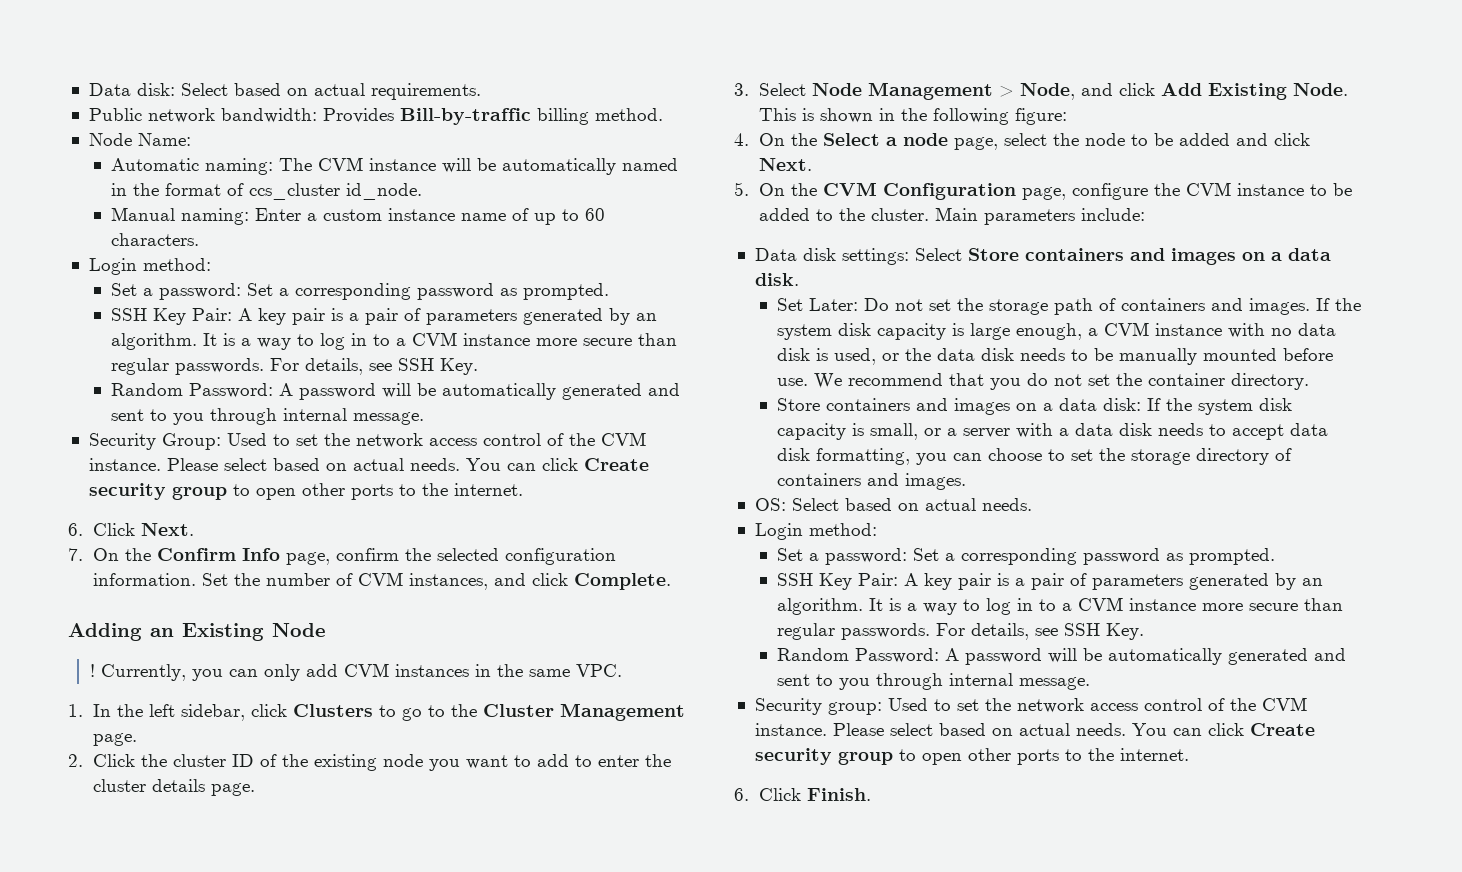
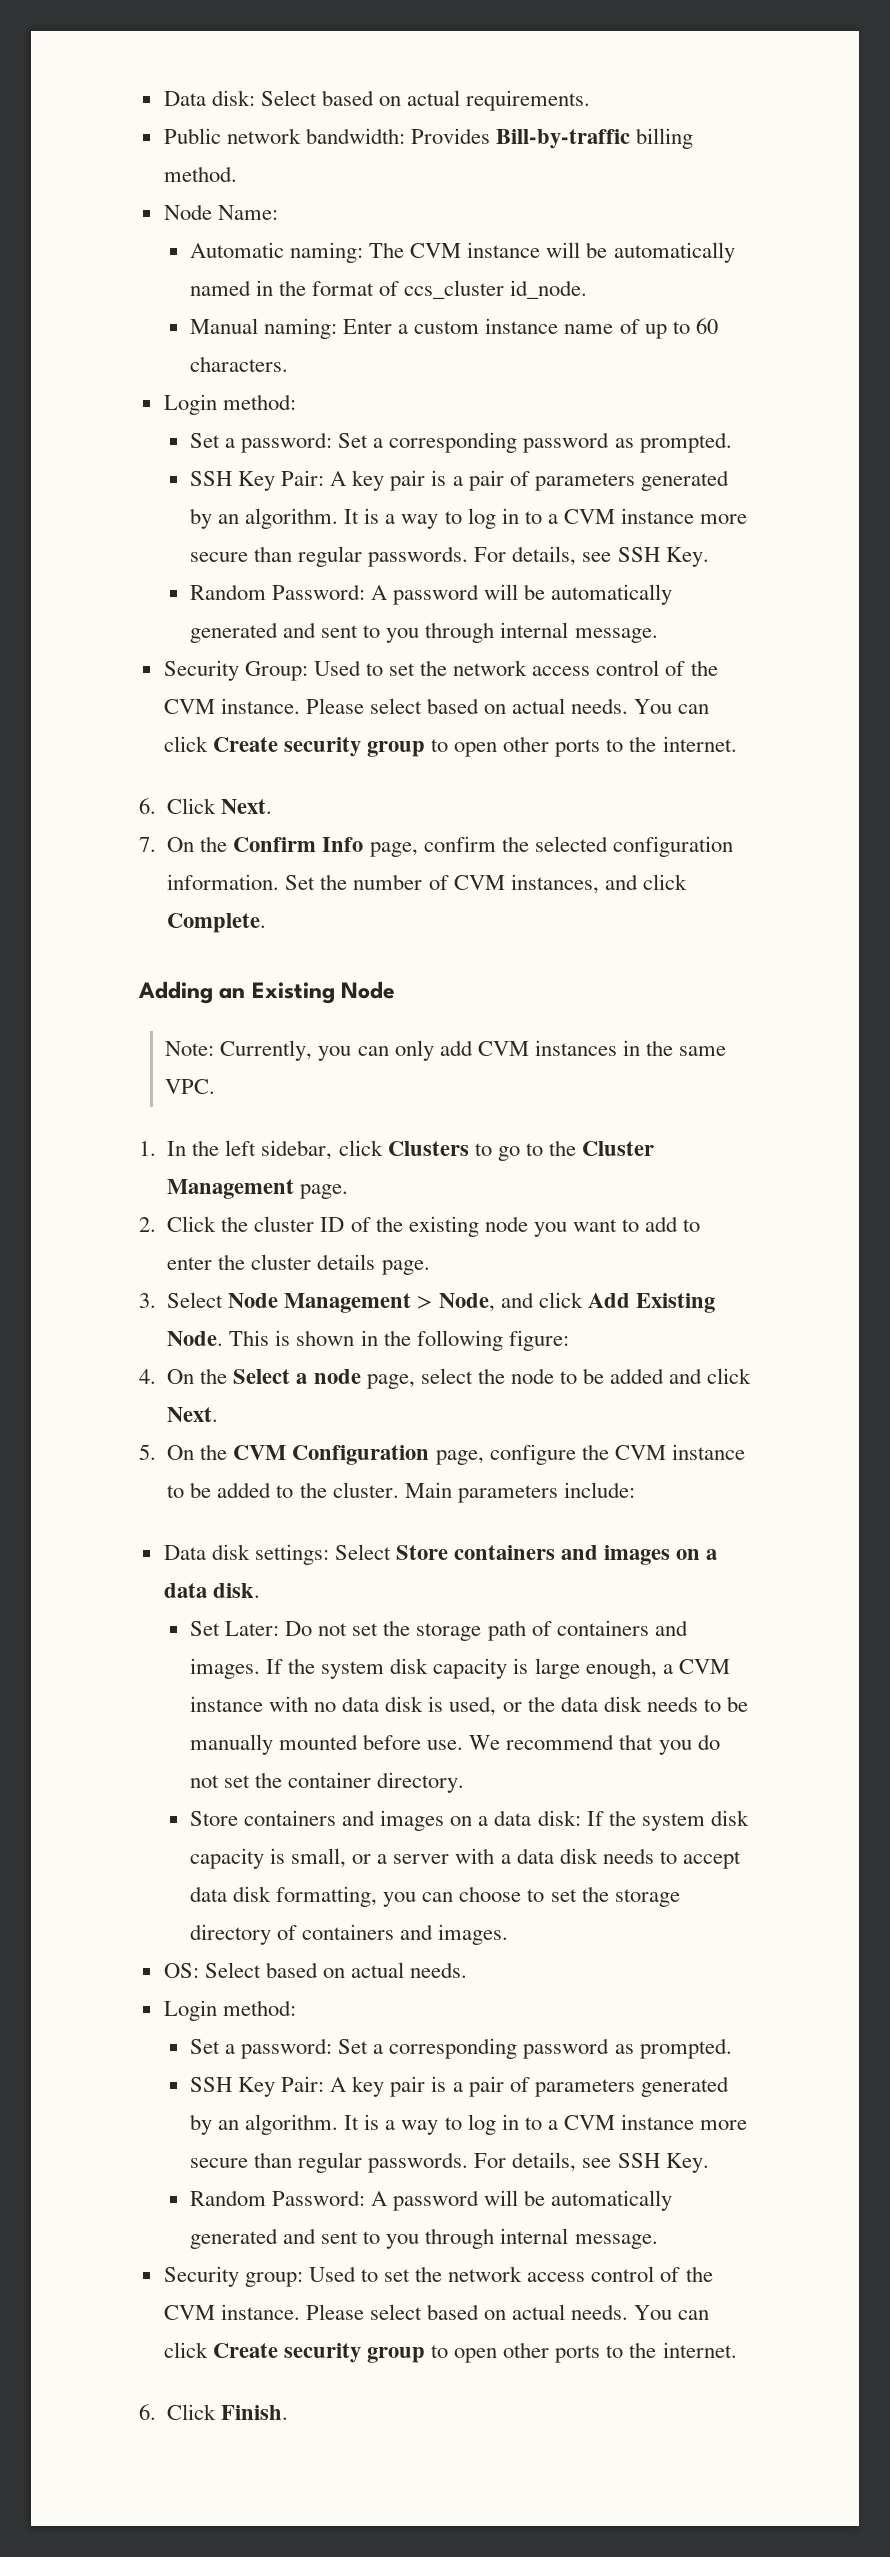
[89,664,95,677] ! -> [165,1041,215,1056] Note:

